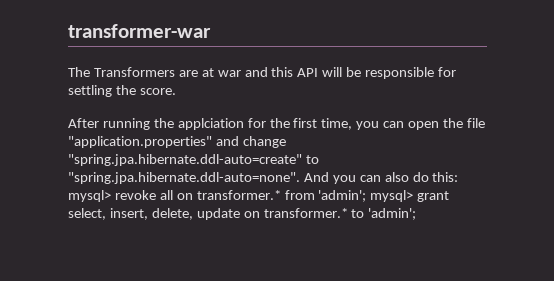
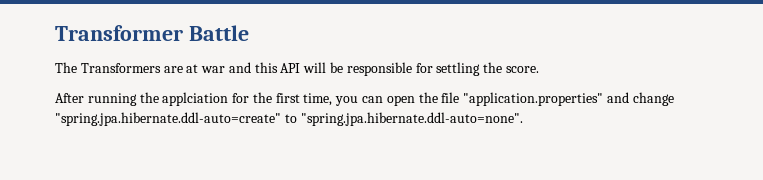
[68,24,211,38] transformer-war -> [55,25,249,41] Transformer Battle
[303,172,459,184] [68,190,450,202] [68,208,417,220] And you can also do this: mysql> revoke all on transformer.* from 'admin'; mysql> grant select, insert, delete, update on transformer.* to 'admin'; -> (523, 119) none

